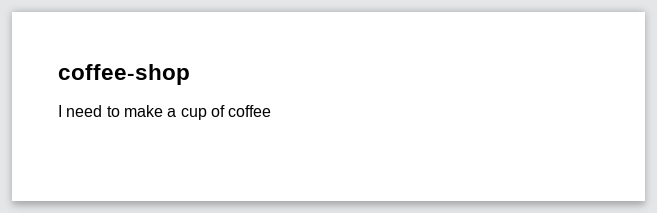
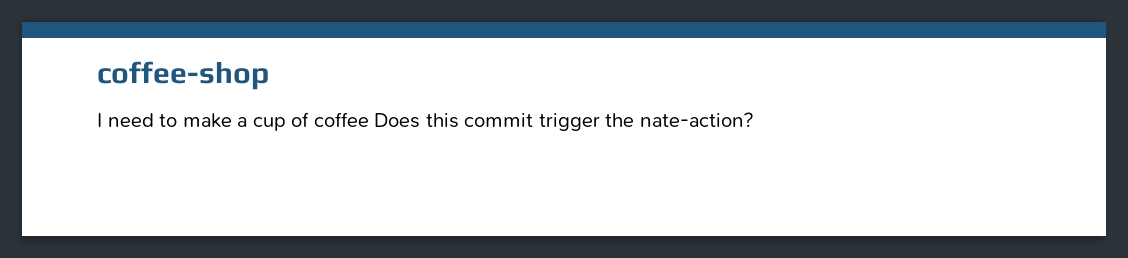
(272, 111) none -> [374,112,753,131] Does this commit trigger the nate-action?

